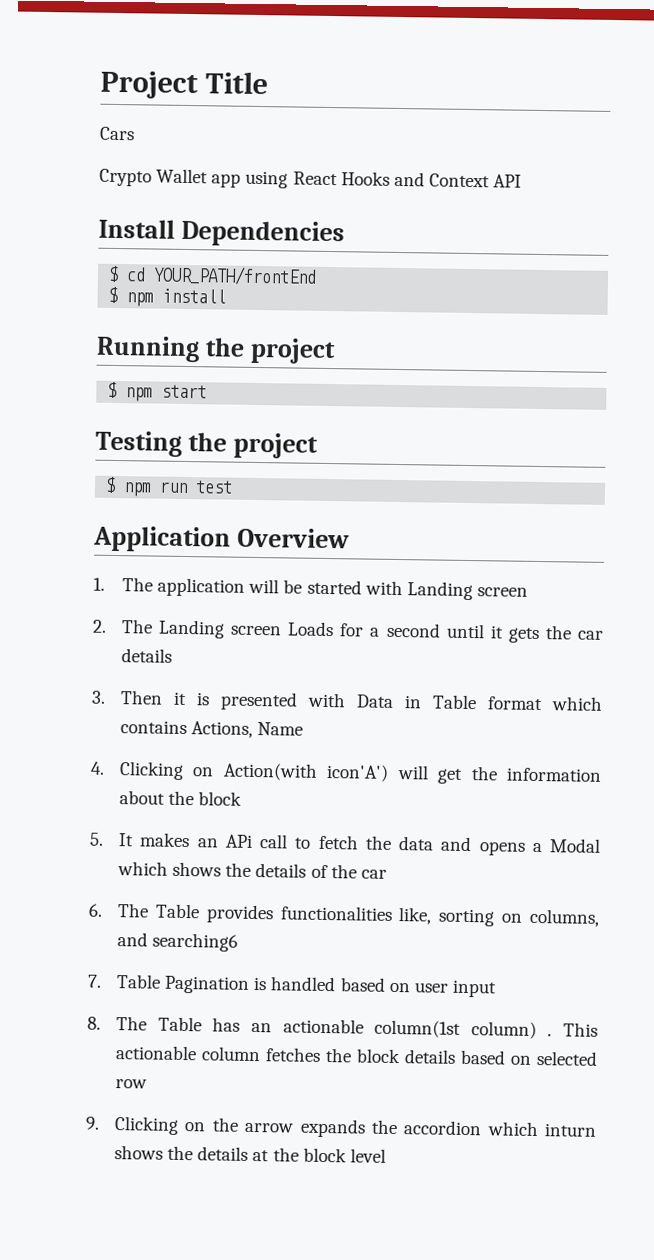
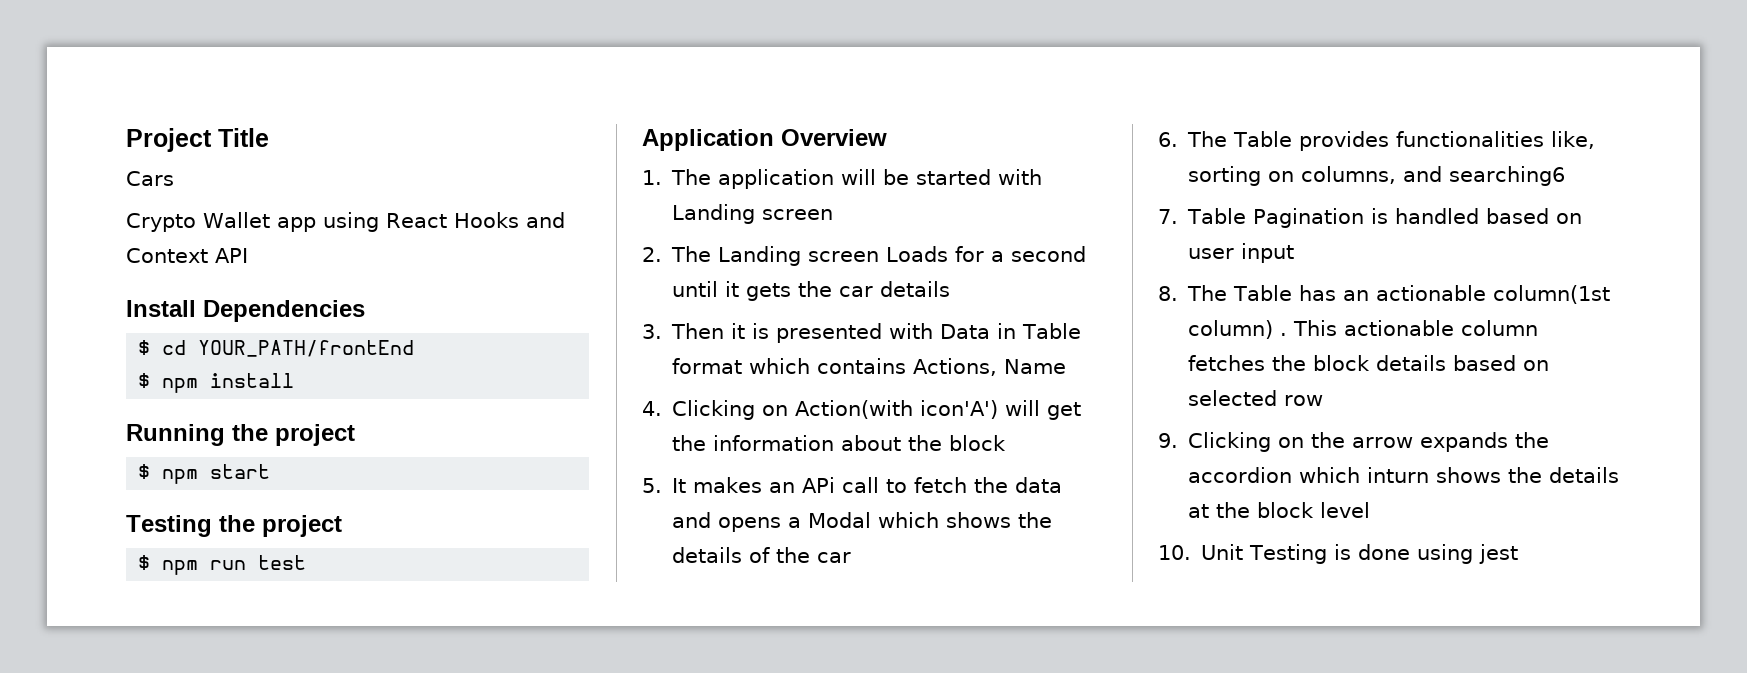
(386, 1155) none -> [1158,544,1519,564] // 10. Unit Testing is done using jest

